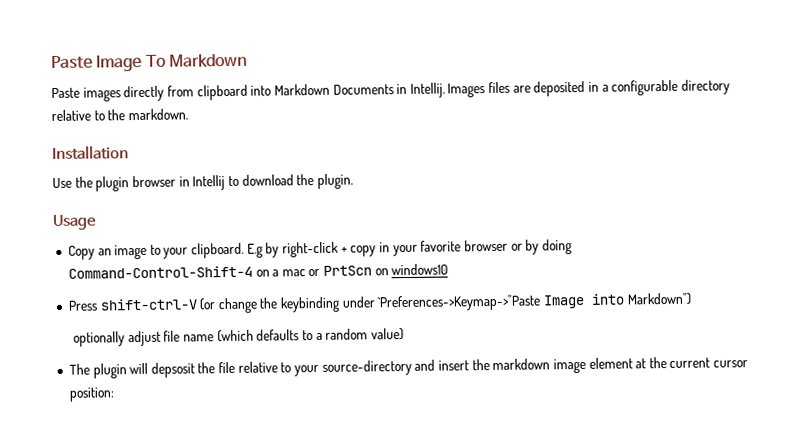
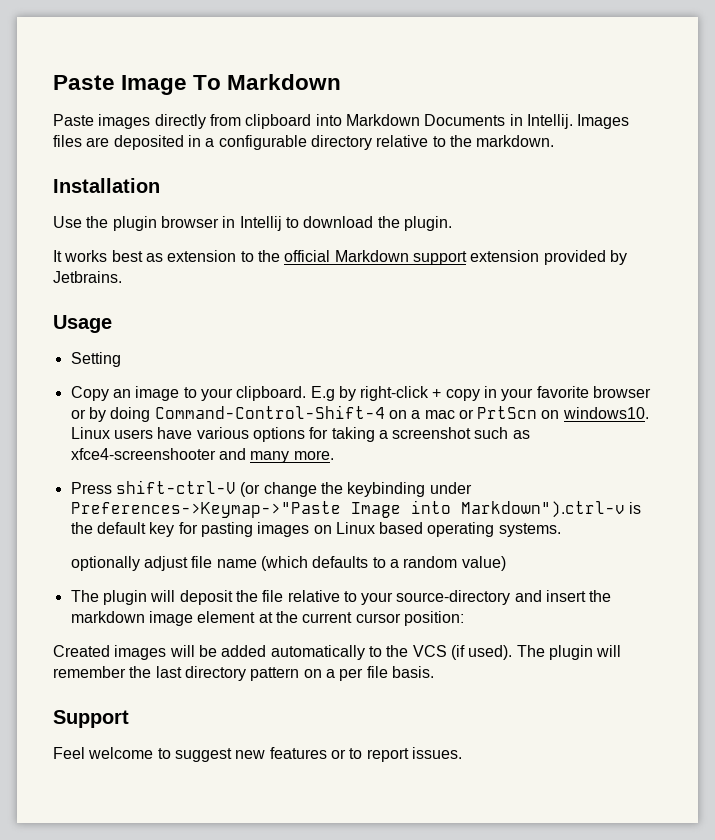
(353, 181) none -> [53,250,627,265] [53,271,122,283] // It works best as extension to the official Markdown support extension provided by Jetbrains.
(97, 222) none -> [70,352,121,367] // Setting
[391,263,449,276] windows10 -> [562,407,649,419] [70,427,530,442] [70,448,334,463] windows10. Linux users have various options for taking a screenshot such as xfce4-screenshooter and many more.
[377,294,542,312] `Preferences->Keymap->"Paste -> [70,501,341,518] Preferences->Keymap->"Paste
[626,292,691,306] Markdown") -> [460,501,641,518] [70,522,561,537] Markdown").ctrl-v is the default key for pasting images on Linux based operating systems.
[150,362,195,378] depsosit -> [179,590,233,605] deposit
(115, 394) none -> [53,645,622,660] [53,666,434,681] [53,710,129,728] [53,747,462,762] // Created images will be added automatically to the VCS (if used). The plugin will remember the last directory pattern on a per file basis. // Support // Feel welcome to suggest new features or to report issues.

